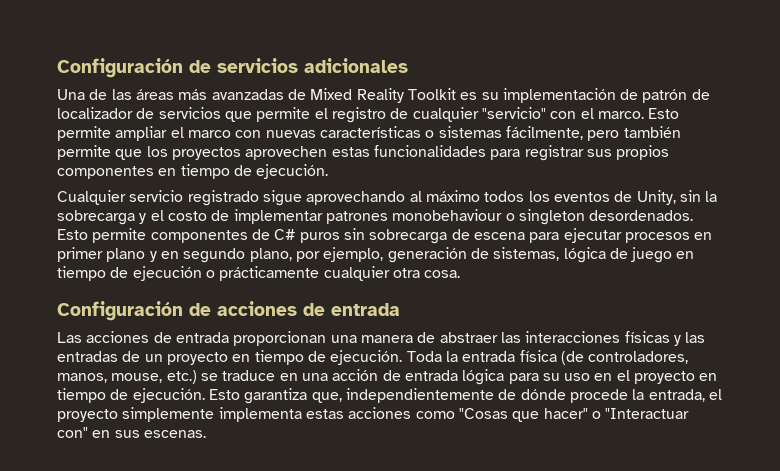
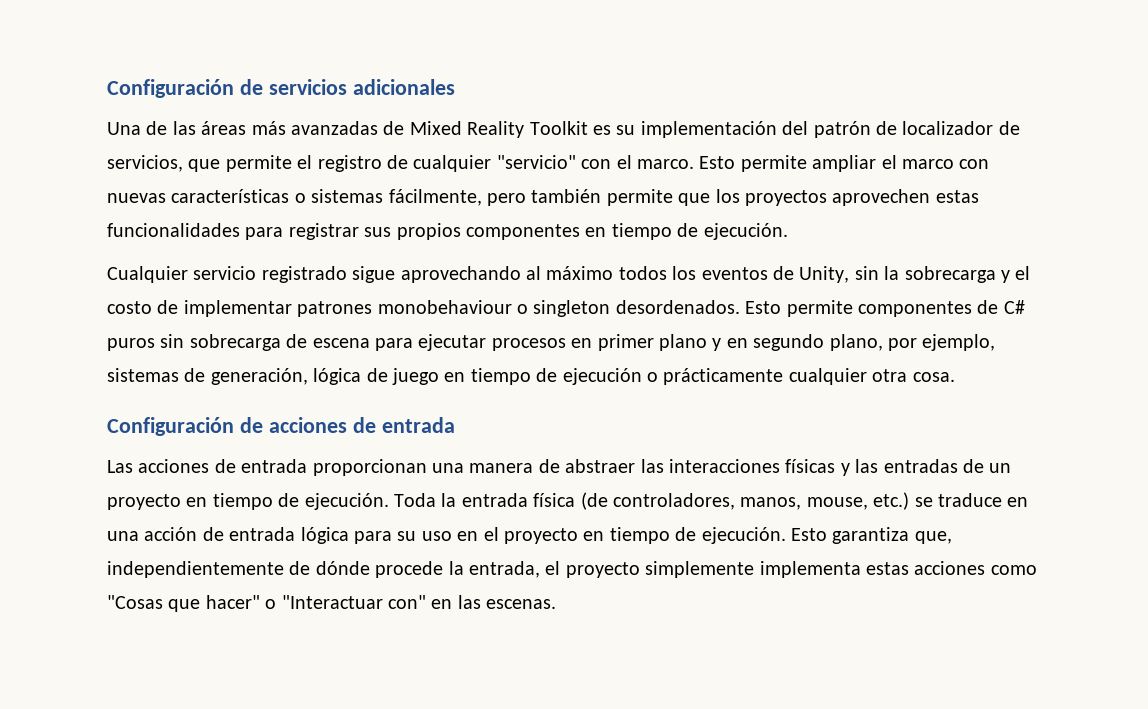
[620,89,639,100] de -> [782,121,809,135] del
[158,107,221,119] servicios -> [107,155,183,172] servicios,
[387,247,560,263] generación de sistemas, -> [107,368,308,385] sistemas de generación,
[114,430,140,438] sus -> [457,595,481,609] las

